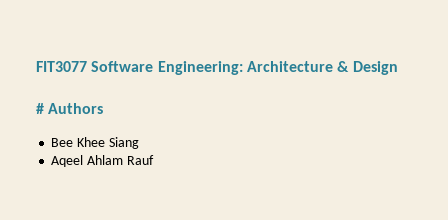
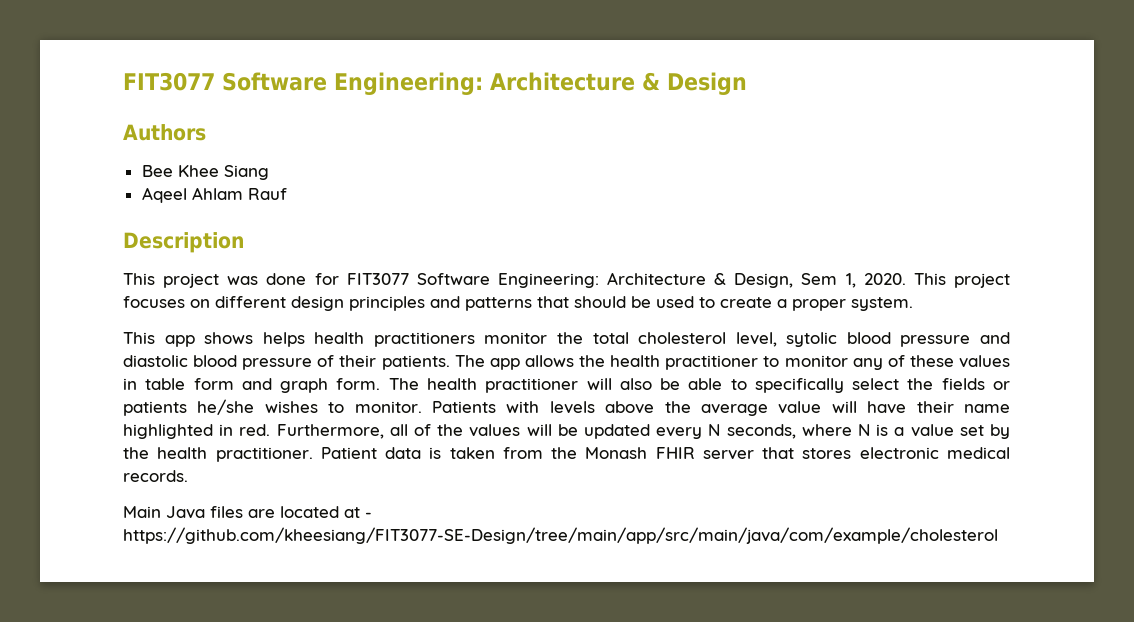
[36,103,44,114] # -> (747, 83) none
(154, 160) none -> [123,232,244,253] [123,272,1010,288] [123,296,913,311] [123,332,1010,347] [123,355,1011,370] [123,378,1011,393] [123,399,1010,416] [123,424,1011,439] [123,447,1010,462] [123,470,188,482] [123,506,372,519] [123,527,998,544] // Description // This project was done for FIT3077 Software Engineering: Architecture & Design, Sem 1, 2020. This project focuses on different design principles and patterns that should be used to create a proper system. // This app shows helps health practitioners monitor the total cholesterol level, sytolic blood pressure and diastolic blood pressure of their patients. The app allows the health practitioner to monitor any of these values in table form and graph form. The health practitioner will also be able to specifically select the fields or patients he/she wishes to monitor. Patients with levels above the average value will have their name highlighted in red. Furthermore, all of the values will be updated every N seconds, where N is a value set by the health practitioner. Patient data is taken from the Monash FHIR server that stores electronic medical records. // Main Java files are located at - https://github.com/kheesiang/FIT3077-SE-Design/tree/main/app/src/main/java/com/example/cholesterol

